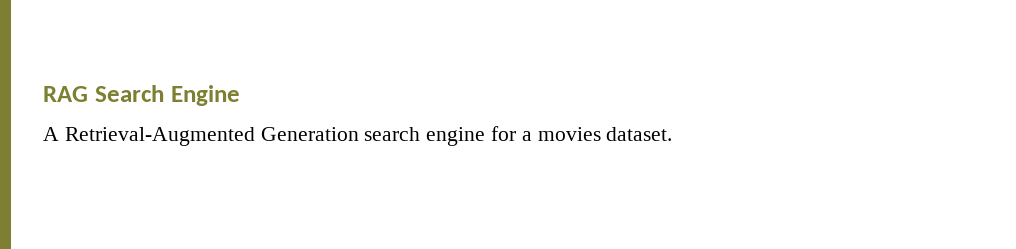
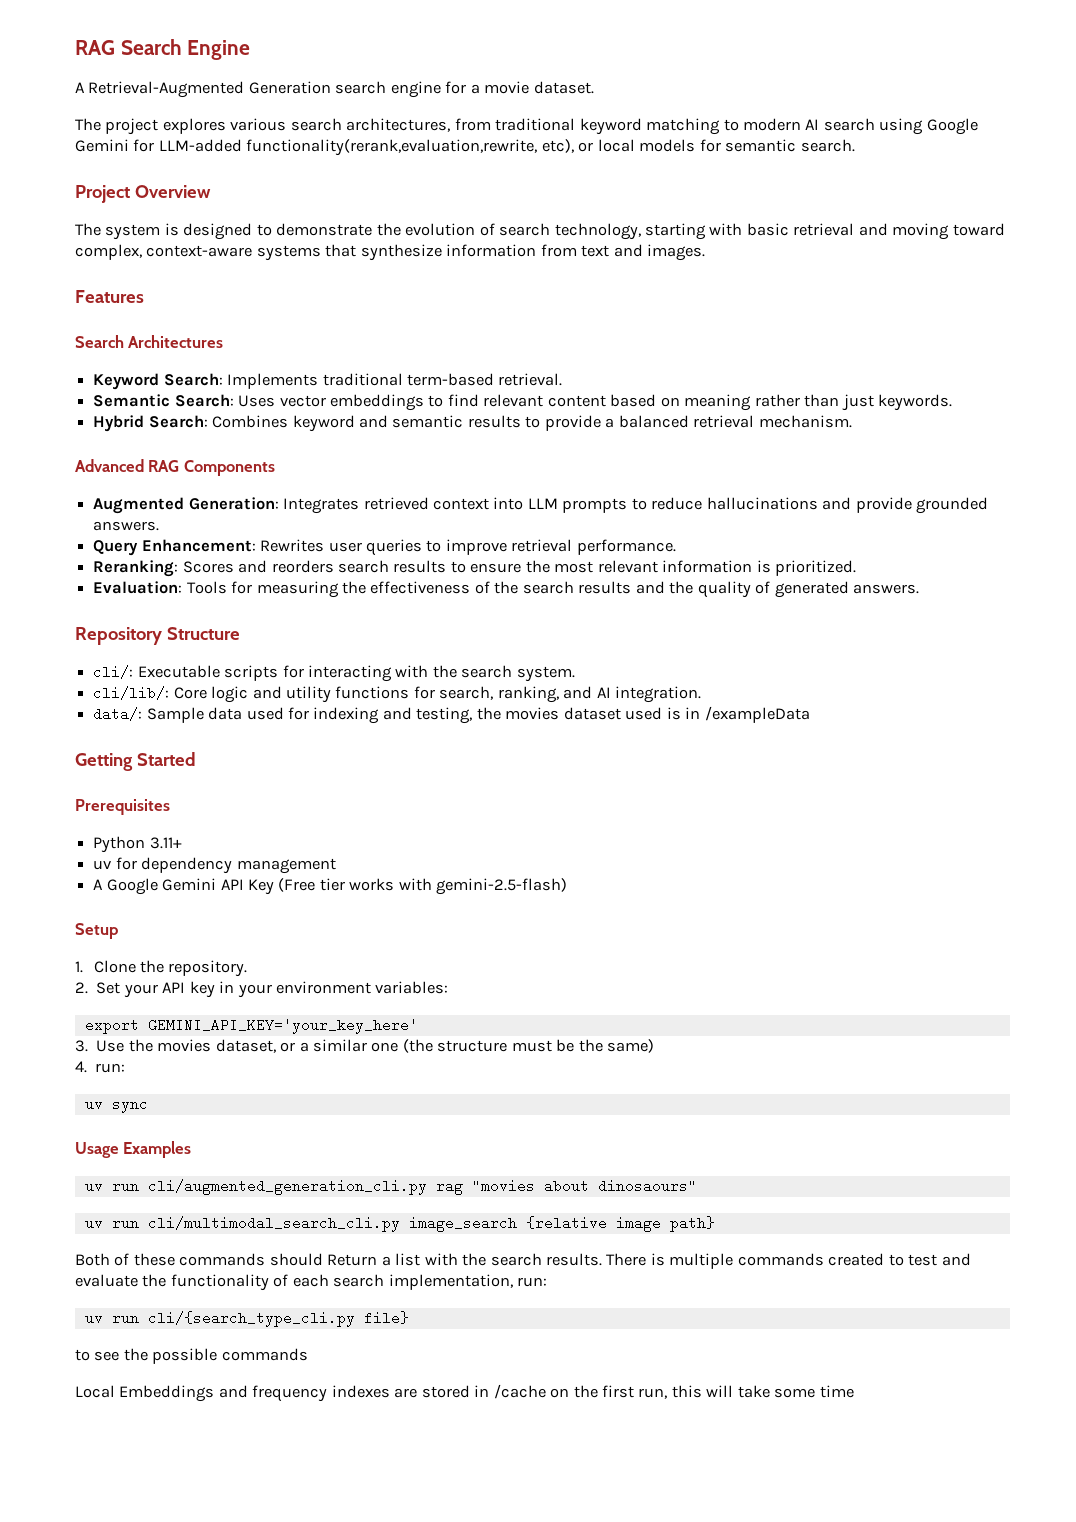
[537,127,673,141] movies dataset. -> [484,81,594,94] [75,118,978,135] [75,139,855,156] [75,185,211,203] [75,223,1005,240] [75,244,706,261] [75,290,144,303] [75,335,224,348] [93,373,563,390] [93,394,952,411] [93,415,852,432] [75,459,275,476] [93,497,989,514] [93,521,160,531] [93,539,676,556] [93,560,857,577] [93,581,919,598] [75,627,240,645] [93,665,575,682] [93,686,702,703] [93,706,810,724] [75,752,196,771] [75,799,170,815] [93,836,182,853] [93,857,336,874] [93,878,568,895] [75,923,118,939] [75,960,248,977] [75,981,449,998] [84,1018,418,1034] [75,1039,655,1053] [75,1061,126,1073] [84,1097,148,1113] [75,1141,192,1158] [84,1179,697,1195] [84,1216,715,1232] [75,1253,971,1269] [75,1274,548,1291] [84,1311,409,1327] [75,1348,308,1364] [75,1384,854,1402] movie dataset. // The project explores various search architectures, from traditional keyword matching to modern AI search using Google Gemini for LLM-added functionality(rerank,evaluation,rewrite, etc), or local models for semantic search. // Project Overview // The system is designed to demonstrate the evolution of search technology, starting with basic retrieval and moving toward complex, context-aware systems that synthesize information from text and images. // Features // Search Architectures // Keyword Search: Implements traditional term-based retrieval. // Semantic Search: Uses vector embeddings to find relevant content based on meaning rather than just keywords. // Hybrid Search: Combines keyword and semantic results to provide a balanced retrieval mechanism. // Advanced RAG Components // Augmented Generation: Integrates retrieved context into LLM prompts to reduce hallucinations and provide grounded answers. // Query Enhancement: Rewrites user queries to improve retrieval performance. // Reranking: Scores and reorders search results to ensure the most relevant information is prioritized. // Evaluation: Tools for measuring the effectiveness of the search results and the quality of generated answers. // Repository Structure // cli/: Executable scripts for interacting with the search system. // cli/lib/: Core logic and utility functions for search, ranking, and AI integration. // data/: Sample data used for indexing and testing, the movies dataset used is in /exampleData // Getting Started // Prerequisites // Python 3.11+ // uv for dependency management // A Google Gemini API Key (Free tier works with gemini-2.5-flash) // Setup // 1. Clone the repository. // 2. Set your API key in your environment variables: // export GEMINI_API_KEY='your_key_here' // 3. Use the movies dataset, or a similar one (the structure must be the same) // 4. run: // uv sync // Usage Examples // uv run cli/augmented_generation_cli.py rag "movies about dinosaours" // uv run cli/multimodal_search_cli.py image_search {relative image path} // Both of these commands should Return a list with the search results. There is multiple commands created to test and evaluate the functionality of each search implementation, run: // uv run cli/{search_type_cli.py file} // to see the possible commands // Local Embeddings and frequency indexes are stored in /cache on the first run, this will take some time

